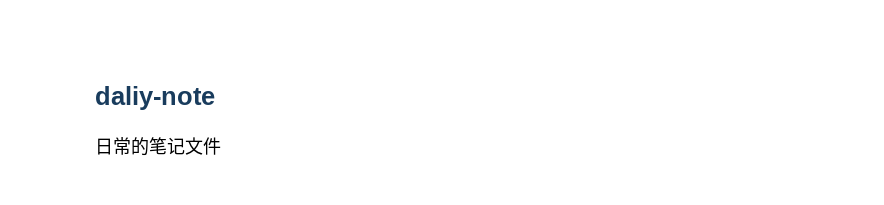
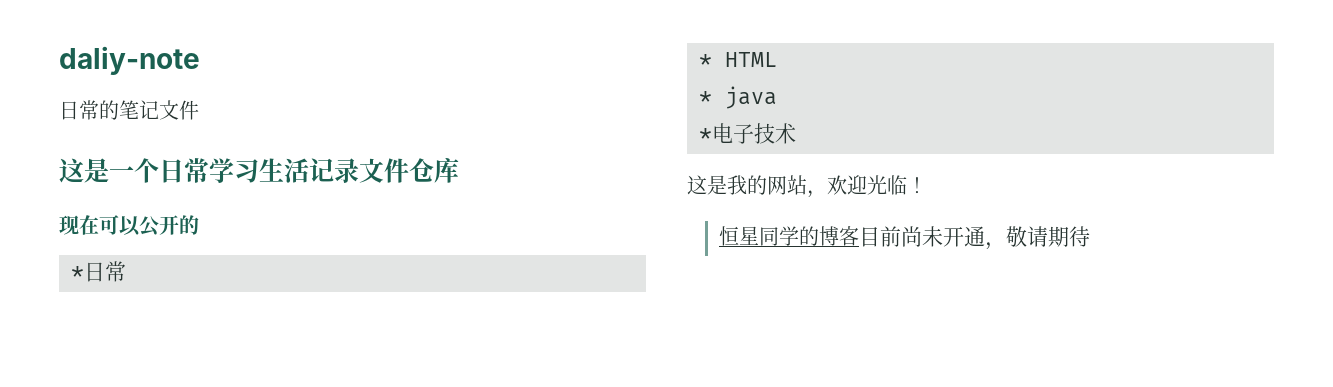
(221, 146) none -> [59,157,459,183] [59,215,199,237] [71,261,126,282] [699,52,777,67] [699,86,777,109] [699,123,796,144] [687,175,927,198] [719,226,1091,250] // 这是一个日常学习生活记录文件仓库 // 现在可以公开的 // *日常 // * HTML // * java // *电子技术 // 这是我的网站，欢迎光临！ // 恒星同学的博客目前尚未开通，敬请期待

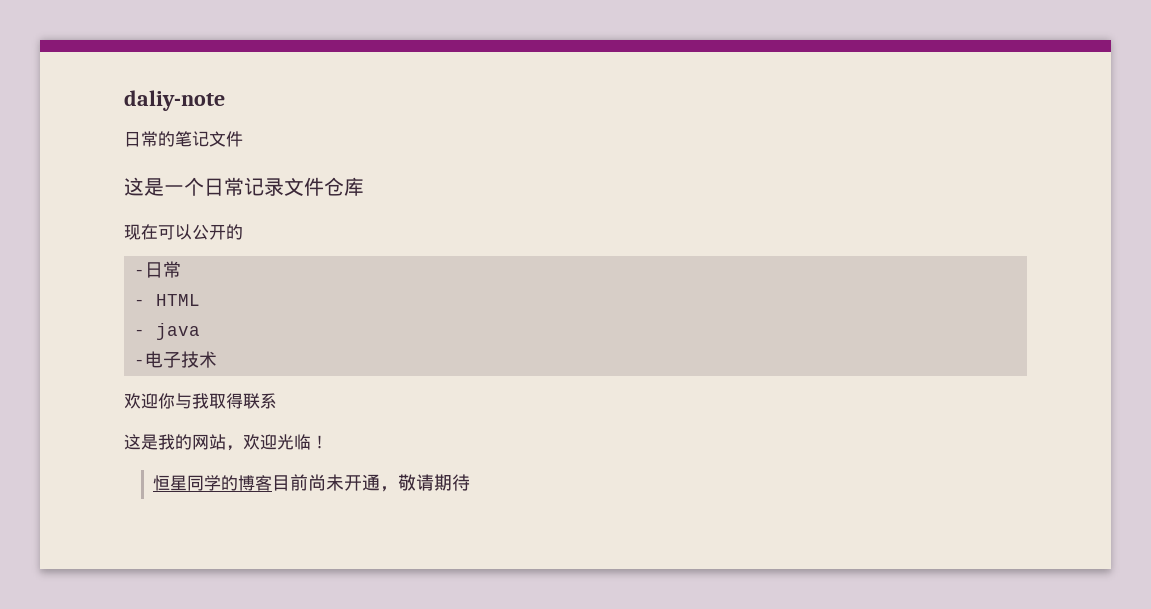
[209,158,309,183] 学习生活 -> (244, 186) none
[71,266,84,279] * -> [134,269,146,276] -
[699,54,712,67] * -> [134,299,146,306] -
[699,91,712,104] * -> [134,329,146,336] -
[699,128,712,141] * -> [134,359,146,366] -
(796, 133) none -> [124,393,277,409] // 欢迎你与我取得联系

